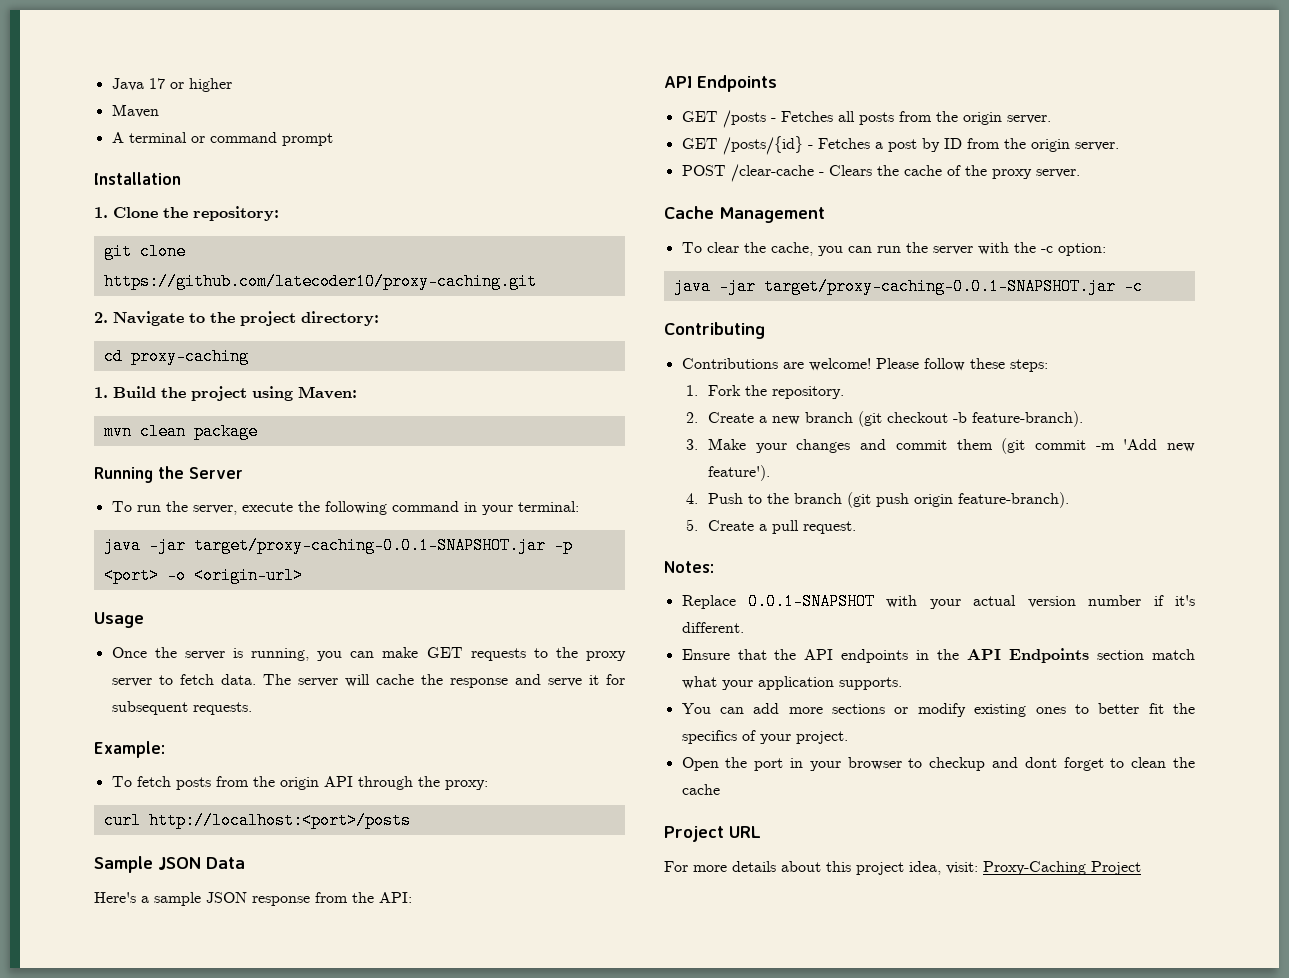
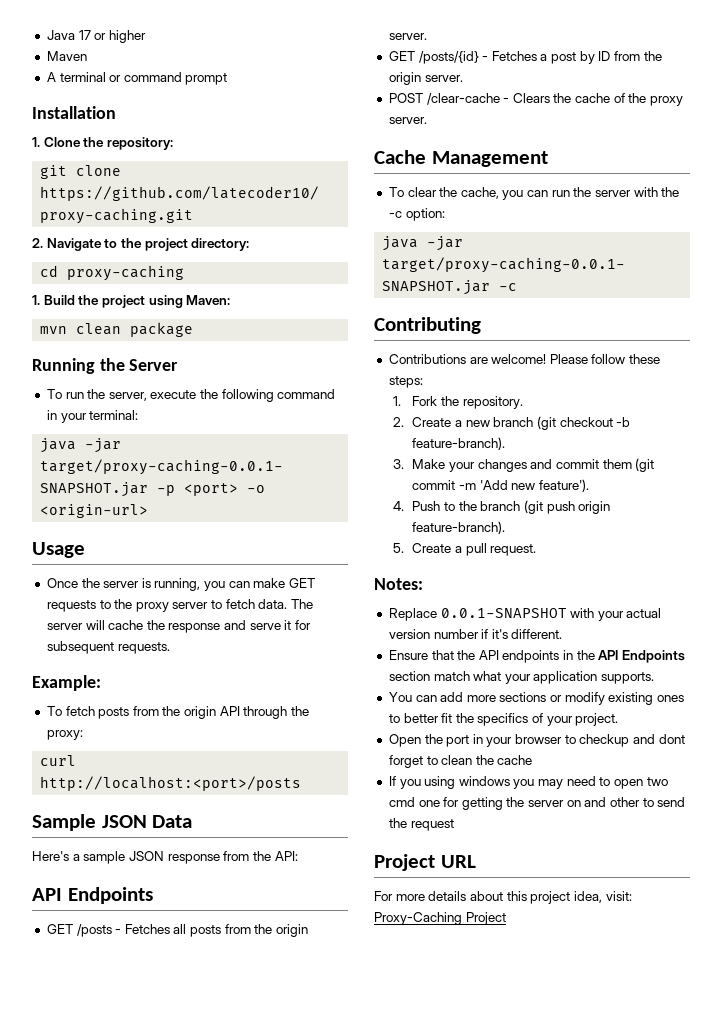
(720, 789) none -> [388,776,668,789] [388,797,686,810] [388,818,454,831] // If you using windows you may need to open two cmd one for getting the server on and other to send the request

